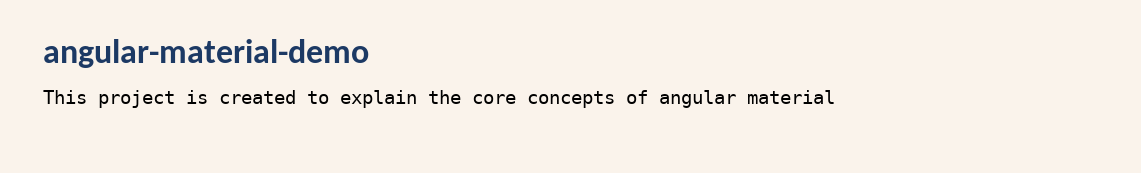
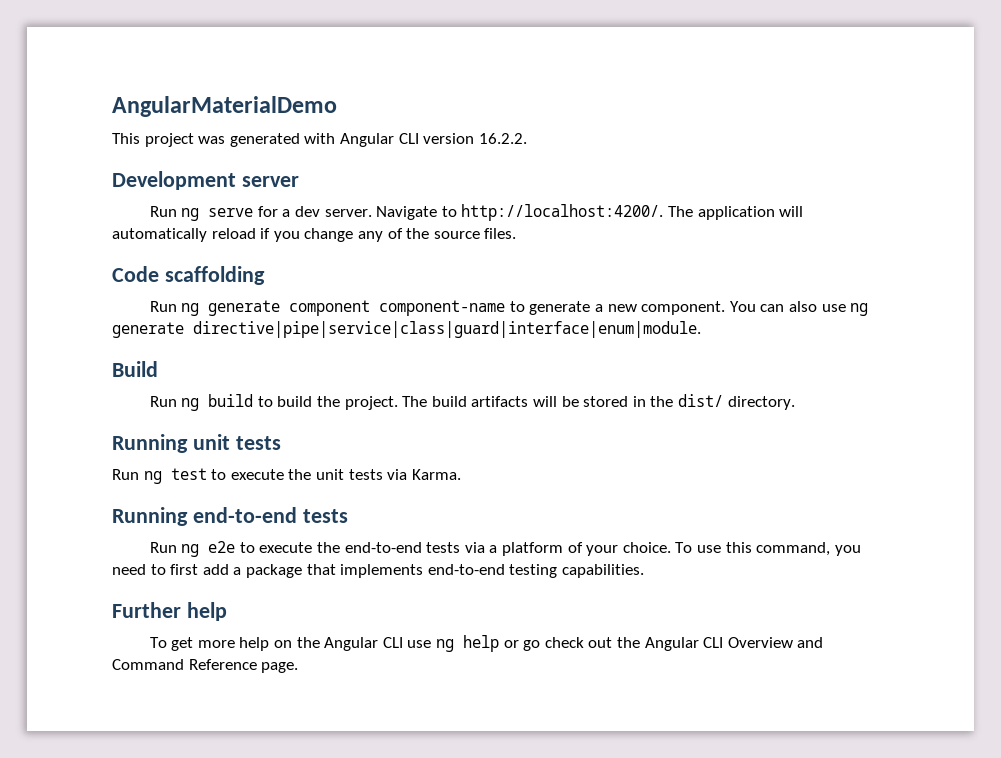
[43,39,369,68] angular-material-demo -> [112,96,337,117] AngularMaterialDemo
[186,90,835,108] is created to explain the core concepts of angular material -> [198,133,527,147] [112,171,299,190] [149,204,804,221] [112,228,517,242] [112,266,265,285] [149,300,869,316] [112,321,701,338] [112,361,158,377] [149,394,795,411] [112,434,281,453] [112,468,461,484] [112,507,348,526] [149,541,861,557] [112,564,644,578] [112,602,227,621] [149,635,824,652] [112,659,299,673] was generated with Angular CLI version 16.2.2. // Development server // Run ng serve for a dev server. Navigate to http://localhost:4200/. The application will automatically reload if you change any of the source files. // Code scaffolding // Run ng generate component component-name to generate a new component. You can also use ng generate directive|pipe|service|class|guard|interface|enum|module. // Build // Run ng build to build the project. The build artifacts will be stored in the dist/ directory. // Running unit tests // Run ng test to execute the unit tests via Karma. // Running end-to-end tests // Run ng e2e to execute the end-to-end tests via a platform of your choice. To use this command, you need to first add a package that implements end-to-end testing capabilities. // Further help // To get more help on the Angular CLI use ng help or go check out the Angular CLI Overview and Command Reference page.

